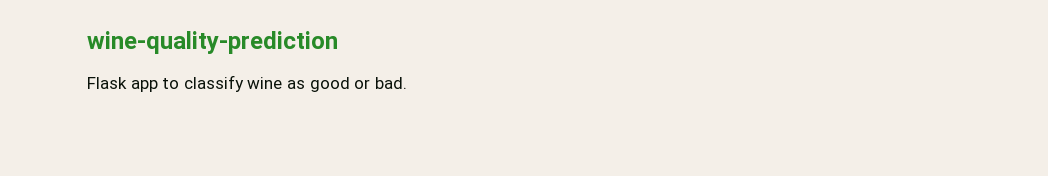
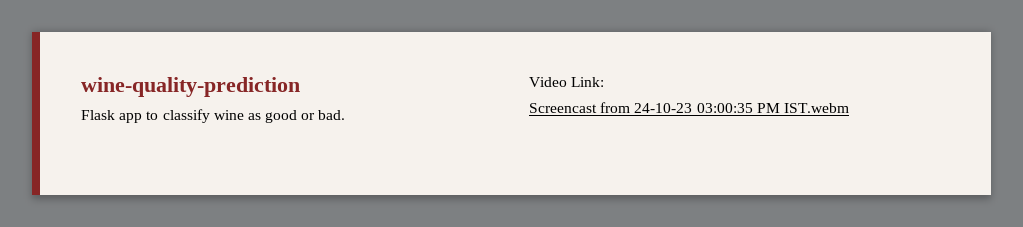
(407, 83) none -> [529,77,605,87] [529,102,849,113] // Video Link: // Screencast from 24-10-23 03:00:35 PM IST.webm

